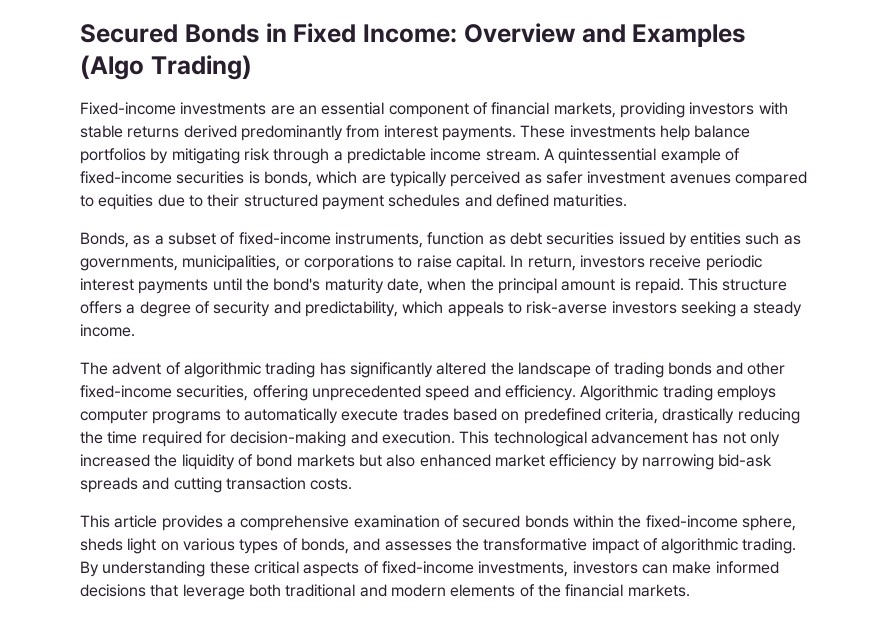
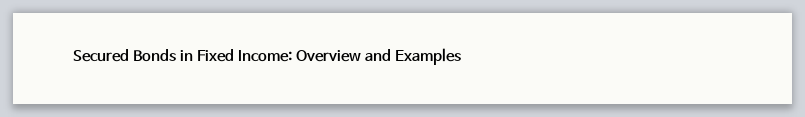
[80,55,252,80] [80,102,788,118] [80,125,751,141] [80,148,740,164] [80,171,807,187] [80,194,628,210] [80,232,801,248] [80,255,762,271] [80,278,788,294] [80,301,803,317] [80,324,135,337] [80,362,786,378] [80,385,776,401] [80,408,800,424] [80,431,780,447] [80,454,773,470] [80,477,353,493] [80,515,796,531] [80,538,797,554] [80,561,779,577] [80,584,690,600] (Algo Trading) // Fixed-income investments are an essential component of financial markets, providing investors with stable returns derived predominantly from interest payments. These investments help balance portfolios by mitigating risk through a predictable income stream. A quintessential example of fixed-income securities is bonds, which are typically perceived as safer investment avenues compared to equities due to their structured payment schedules and defined maturities. // Bonds, as a subset of fixed-income instruments, function as debt securities issued by entities such as governments, municipalities, or corporations to raise capital. In return, investors receive periodic interest payments until the bond's maturity date, when the principal amount is repaid. This structure offers a degree of security and predictability, which appeals to risk-averse investors seeking a steady income. // The advent of algorithmic trading has significantly altered the landscape of trading bonds and other fixed-income securities, offering unprecedented speed and efficiency. Algorithmic trading employs computer programs to automatically execute trades based on predefined criteria, drastically reducing the time required for decision-making and execution. This technological advancement has not only increased the liquidity of bond markets but also enhanced market efficiency by narrowing bid-ask spreads and cutting transaction costs. // This article provides a comprehensive examination of secured bonds within the fixed-income sphere, sheds light on various types of bonds, and assesses the transformative impact of algorithmic trading. By understanding these critical aspects of fixed-income investments, investors can make informed decisions that leverage both traditional and modern elements of the financial markets. -> (462, 56) none

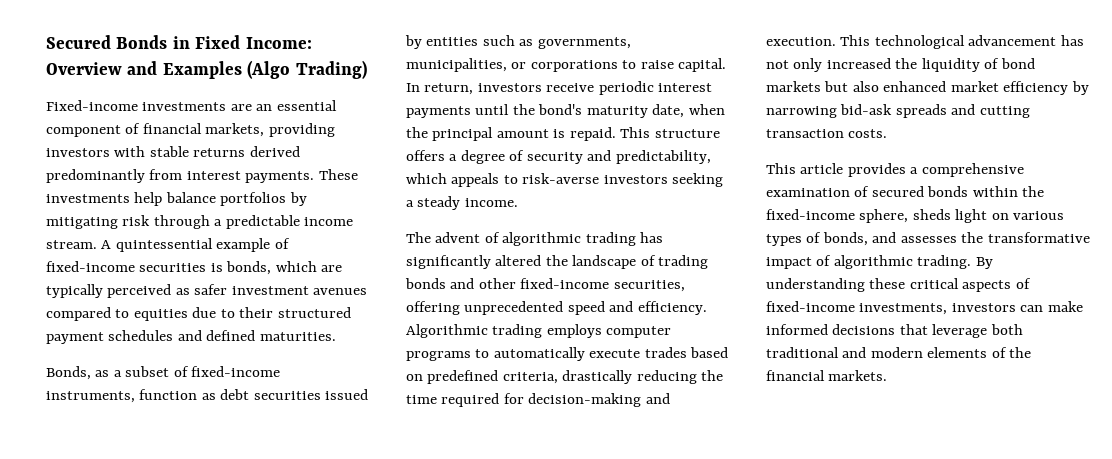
(462, 56) none -> [247,60,367,79] [46,100,337,111] [46,123,335,137] [46,146,300,157] [46,169,358,183] [46,192,307,206] [46,215,354,229] [46,238,290,252] [46,261,343,275] [46,284,368,298] [46,307,351,321] [46,330,336,344] [46,366,281,380] [46,389,369,403] [405,35,631,49] [406,58,727,72] [406,81,713,95] [406,104,725,118] [406,127,720,141] [406,150,711,164] [406,173,724,187] [406,196,518,210] [406,232,664,246] [406,255,709,269] [405,278,685,292] [406,301,707,315] [406,324,672,338] [406,347,729,361] [406,370,724,384] [406,393,670,407] [766,35,1084,49] [766,58,1035,72] [766,81,1089,95] [766,104,1030,118] [766,129,888,138] [766,163,1024,177] [766,186,1045,197] [766,209,1065,223] [766,232,1090,246] [766,255,993,269] [766,278,1031,292] [766,301,1083,315] [766,324,1023,338] [766,347,1032,358] [766,370,888,381] (Algo Trading) // Fixed-income investments are an essential component of financial markets, providing investors with stable returns derived predominantly from interest payments. These investments help balance portfolios by mitigating risk through a predictable income stream. A quintessential example of fixed-income securities is bonds, which are typically perceived as safer investment avenues compared to equities due to their structured payment schedules and defined maturities. // Bonds, as a subset of fixed-income instruments, function as debt securities issued by entities such as governments, municipalities, or corporations to raise capital. In return, investors receive periodic interest payments until the bond's maturity date, when the principal amount is repaid. This structure offers a degree of security and predictability, which appeals to risk-averse investors seeking a steady income. // The advent of algorithmic trading has significantly altered the landscape of trading bonds and other fixed-income securities, offering unprecedented speed and efficiency. Algorithmic trading employs computer programs to automatically execute trades based on predefined criteria, drastically reducing the time required for decision-making and execution. This technological advancement has not only increased the liquidity of bond markets but also enhanced market efficiency by narrowing bid-ask spreads and cutting transaction costs. // This article provides a comprehensive examination of secured bonds within the fixed-income sphere, sheds light on various types of bonds, and assesses the transformative impact of algorithmic trading. By understanding these critical aspects of fixed-income investments, investors can make informed decisions that leverage both traditional and modern elements of the financial markets.

